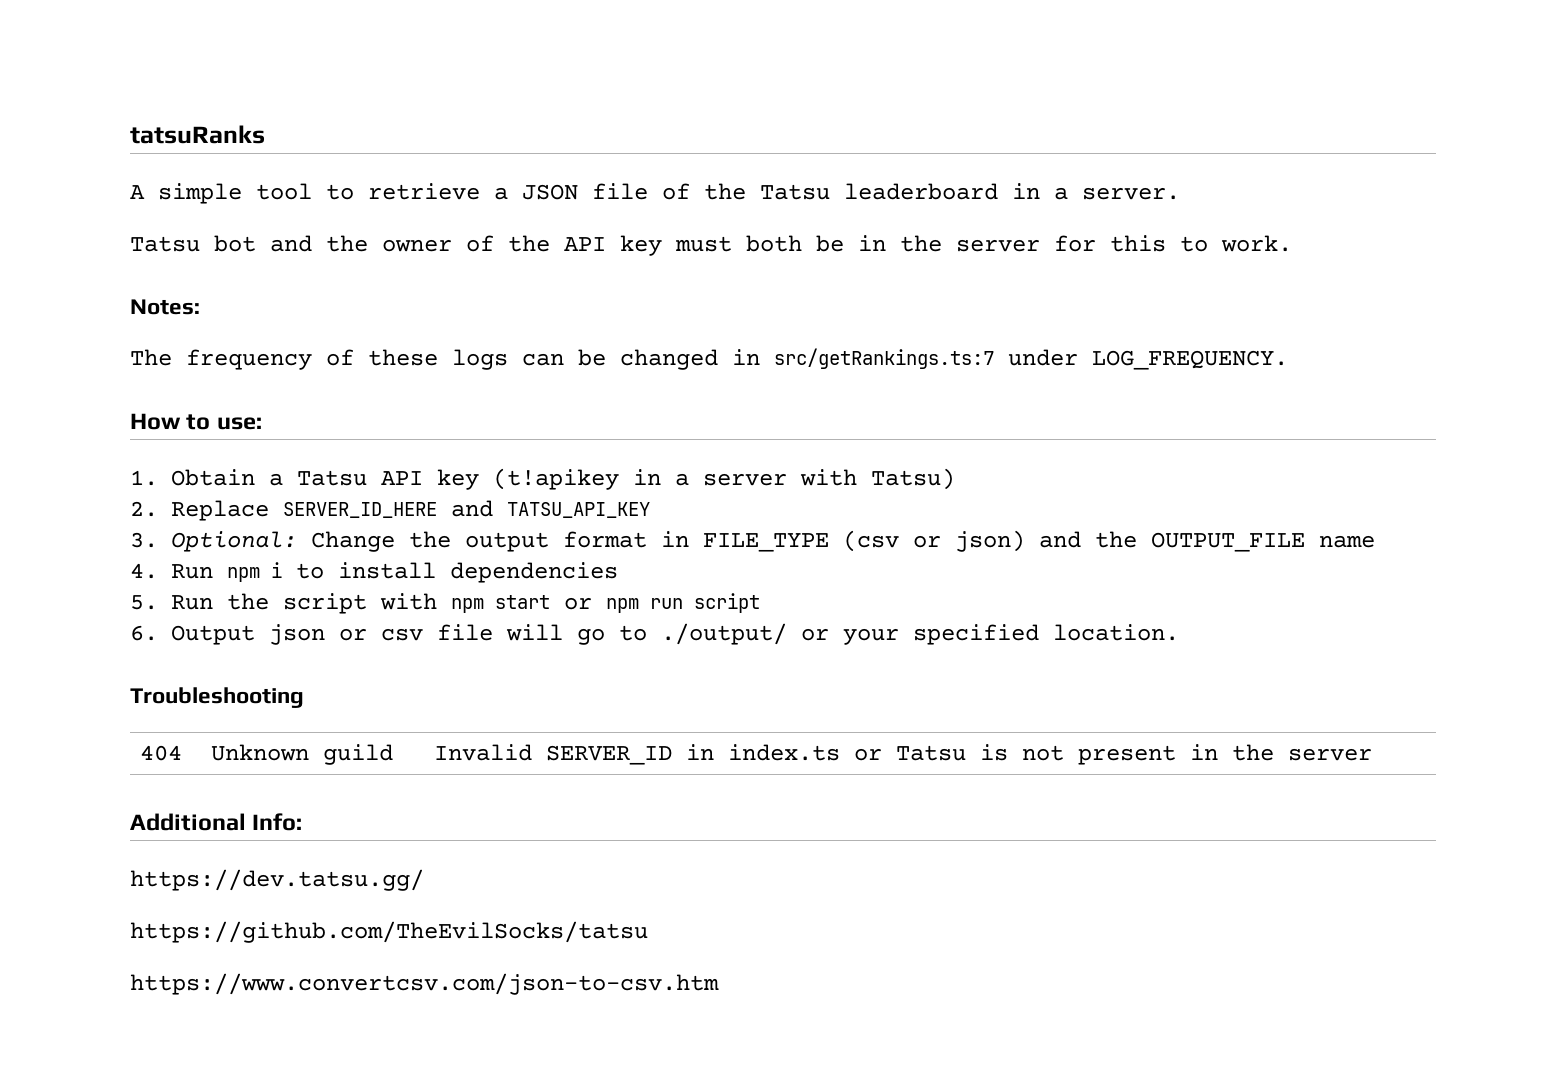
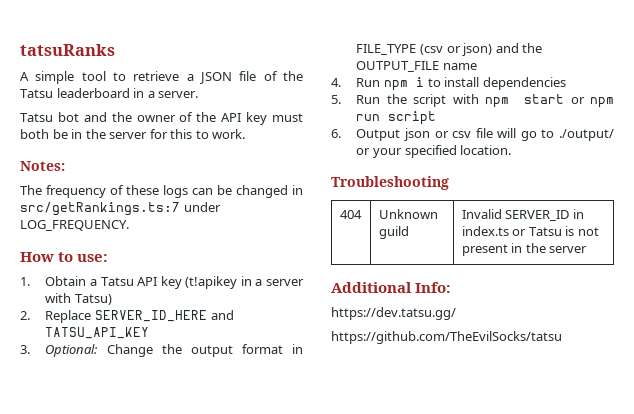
[130,973,719,995] // https://www.convertcsv.com/json-to-csv.htm -> (562, 337) none

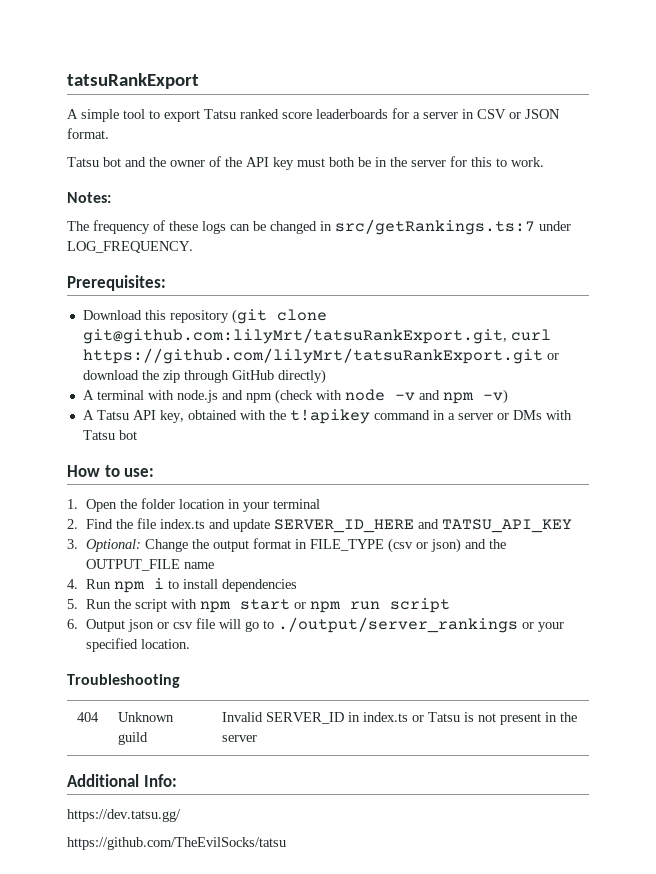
[20,44,115,56] tatsuRanks -> [67,73,199,89] tatsuRankExport
[133,71,303,84] [20,88,199,98] retrieve a JSON file of the Tatsu leaderboard in a server. -> [164,108,560,122] [67,128,109,139] export Tatsu ranked score leaderboards for a server in CSV or JSON format.
[20,252,109,262] [20,276,305,289] [45,293,112,305] [20,310,92,323] How to use: // 1. Obtain a Tatsu API key (t!apikey in a server with Tatsu) // 2. Replace -> [67,275,166,291] [82,309,327,324] [82,328,551,344] [82,348,559,364] [82,369,326,384] [82,389,508,404] [82,409,572,424] [82,430,137,440] [67,465,155,477] [67,498,321,512] [67,518,271,532] Prerequisites: // Download this repository (git clone git@github.com:lilyMrt/tatsuRankExport.git, curl https://github.com/lilyMrt/tatsuRankExport.git or download the zip through GitHub directly) // A terminal with node.js and npm (check with node -v and npm -v) // A Tatsu API key, obtained with the t!apikey command in a server or DMs with Tatsu bot // How to use: // 1. Open the folder location in your terminal // 2. Find the file index.ts and update
[558,129,614,141] ./output/ -> [278,617,519,633] ./output/server_rankings

